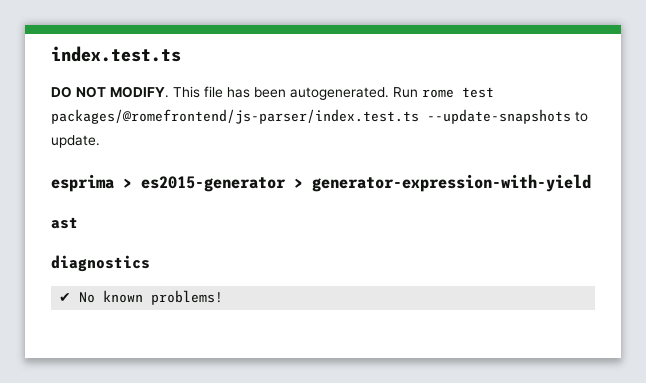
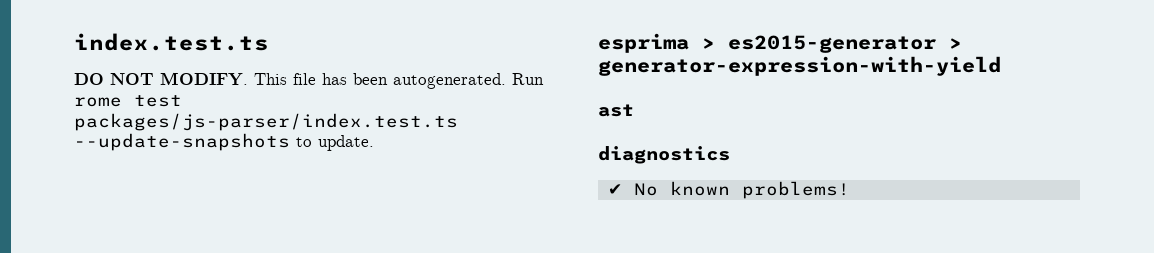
[51,109,419,124] packages/@romefrontend/js-parser/index.test.ts -> [74,113,458,131] packages/js-parser/index.test.ts

